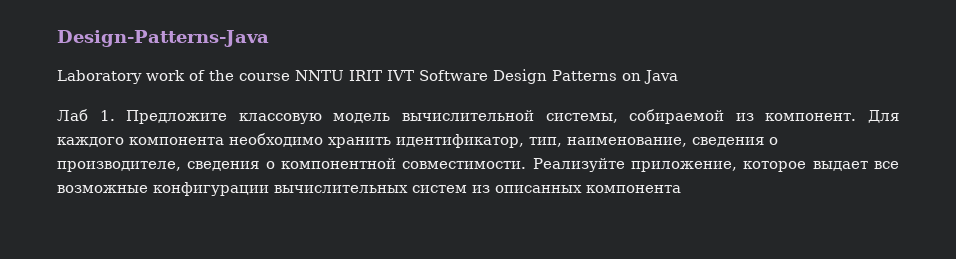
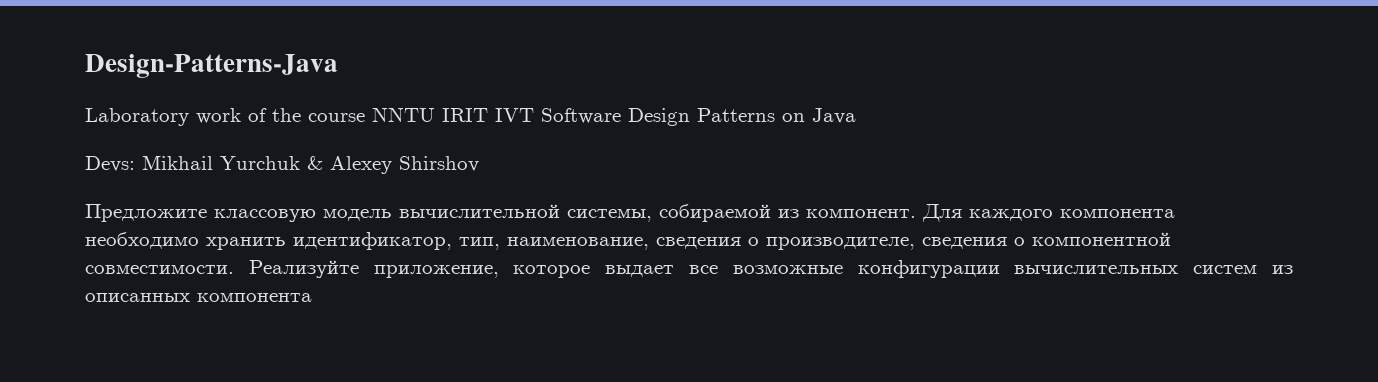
[57,109,115,121] Лаб 1. -> [85,155,479,174] Devs: Mikhail Yurchuk & Alexey Shirshov //

